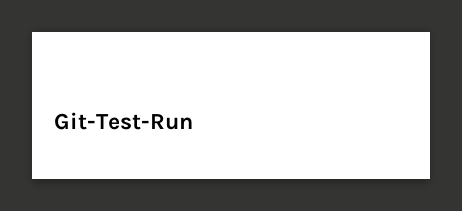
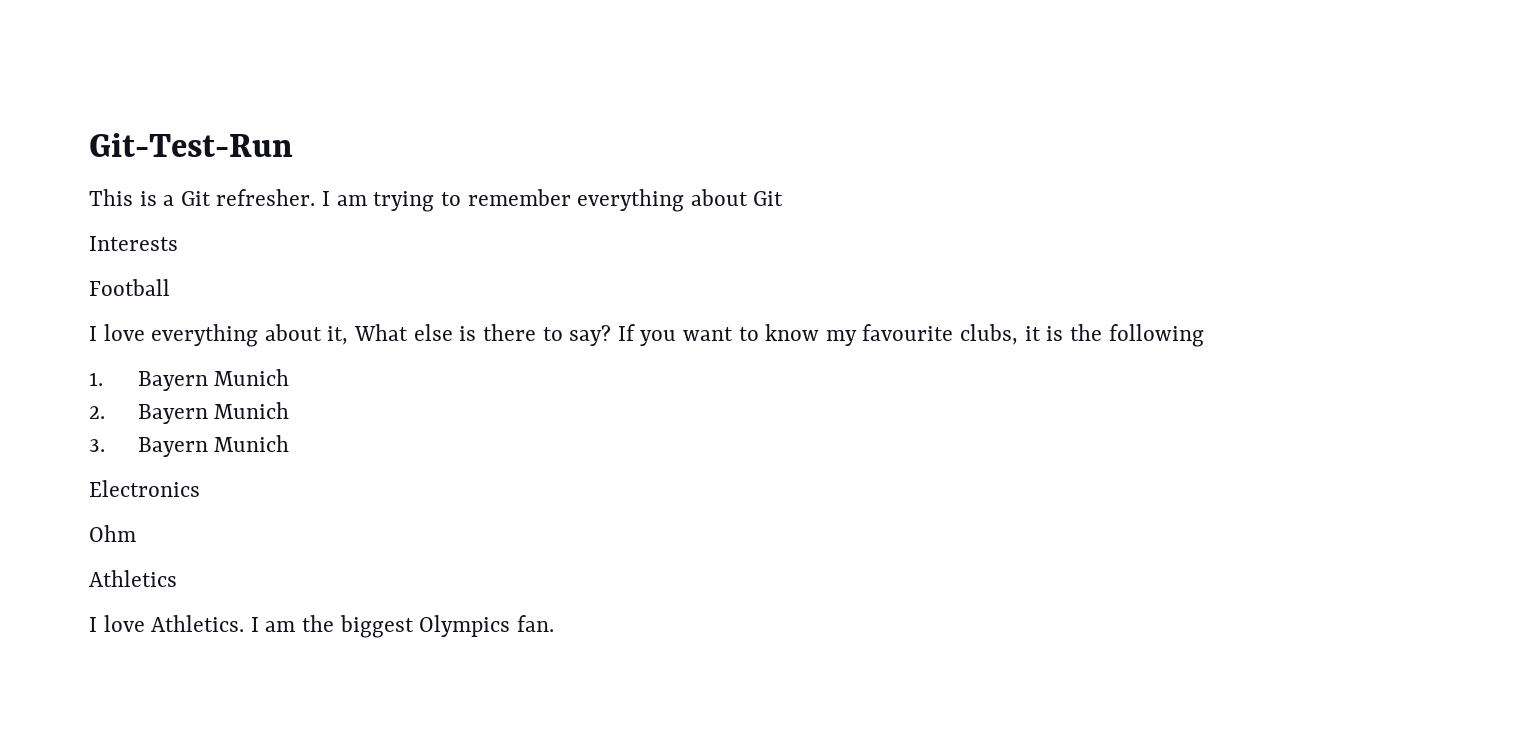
(193, 121) none -> [89,189,784,212] [89,236,178,251] [89,279,170,296] [89,324,1204,347] [89,369,290,391] [89,402,290,424] [89,435,290,457] [89,480,200,497] [89,525,136,542] [89,570,177,587] [89,615,554,638] // This is a Git refresher. I am trying to remember everything about Git // Interests // Football // I love everything about it, What else is there to say? If you want to know my favourite clubs, it is the following // 1. Bayern Munich // 2. Bayern Munich // 3. Bayern Munich // Electronics // Ohm // Athletics // I love Athletics. I am the biggest Olympics fan.

